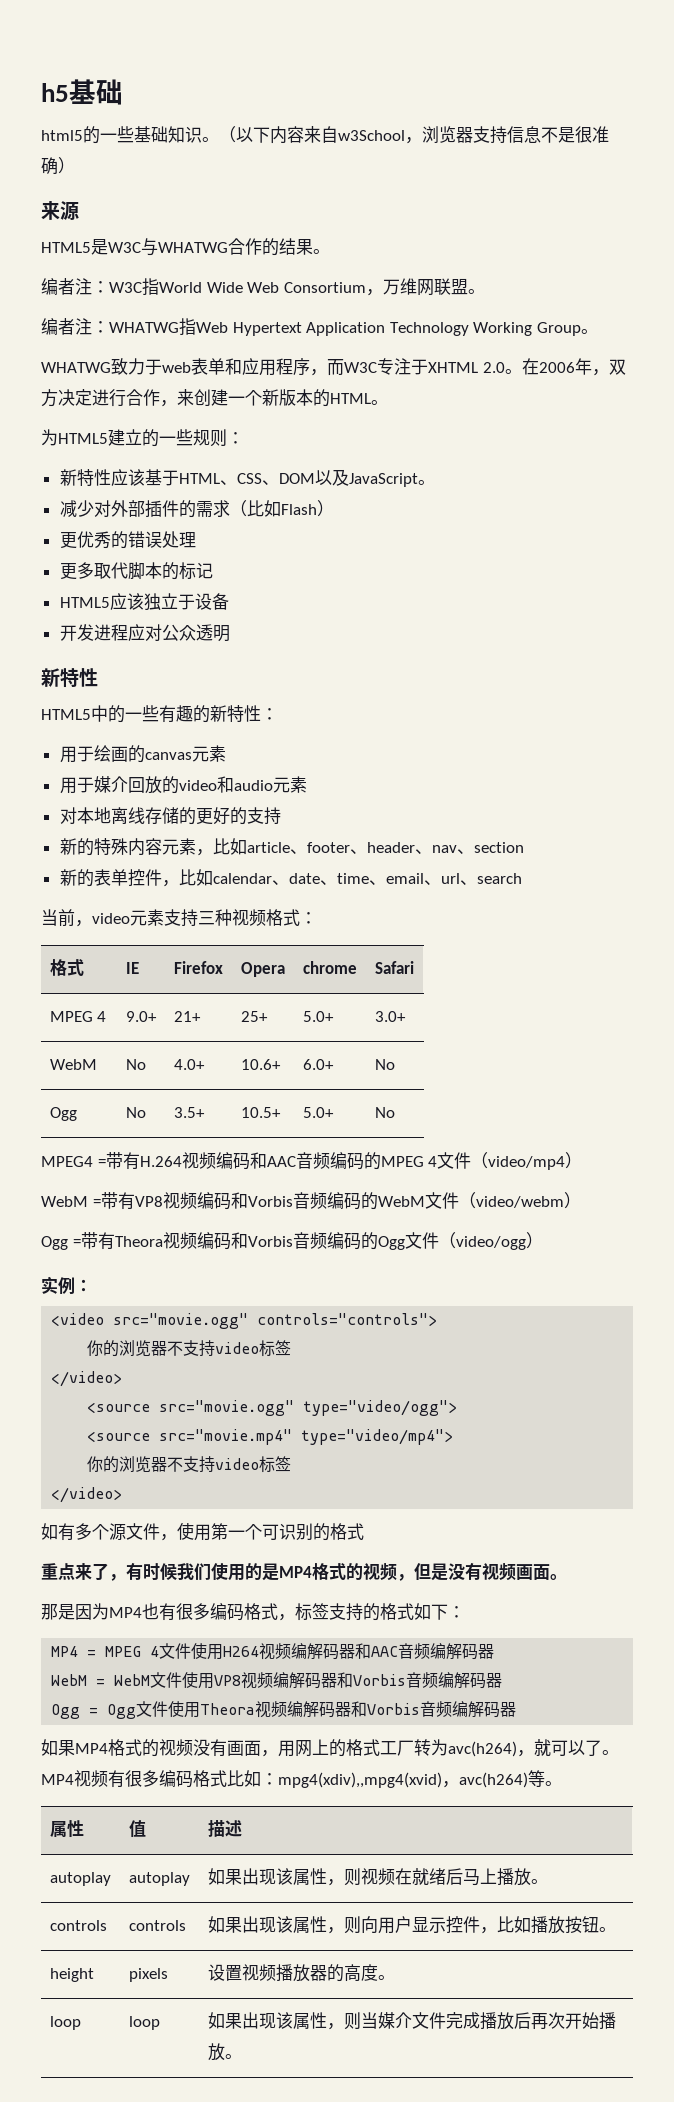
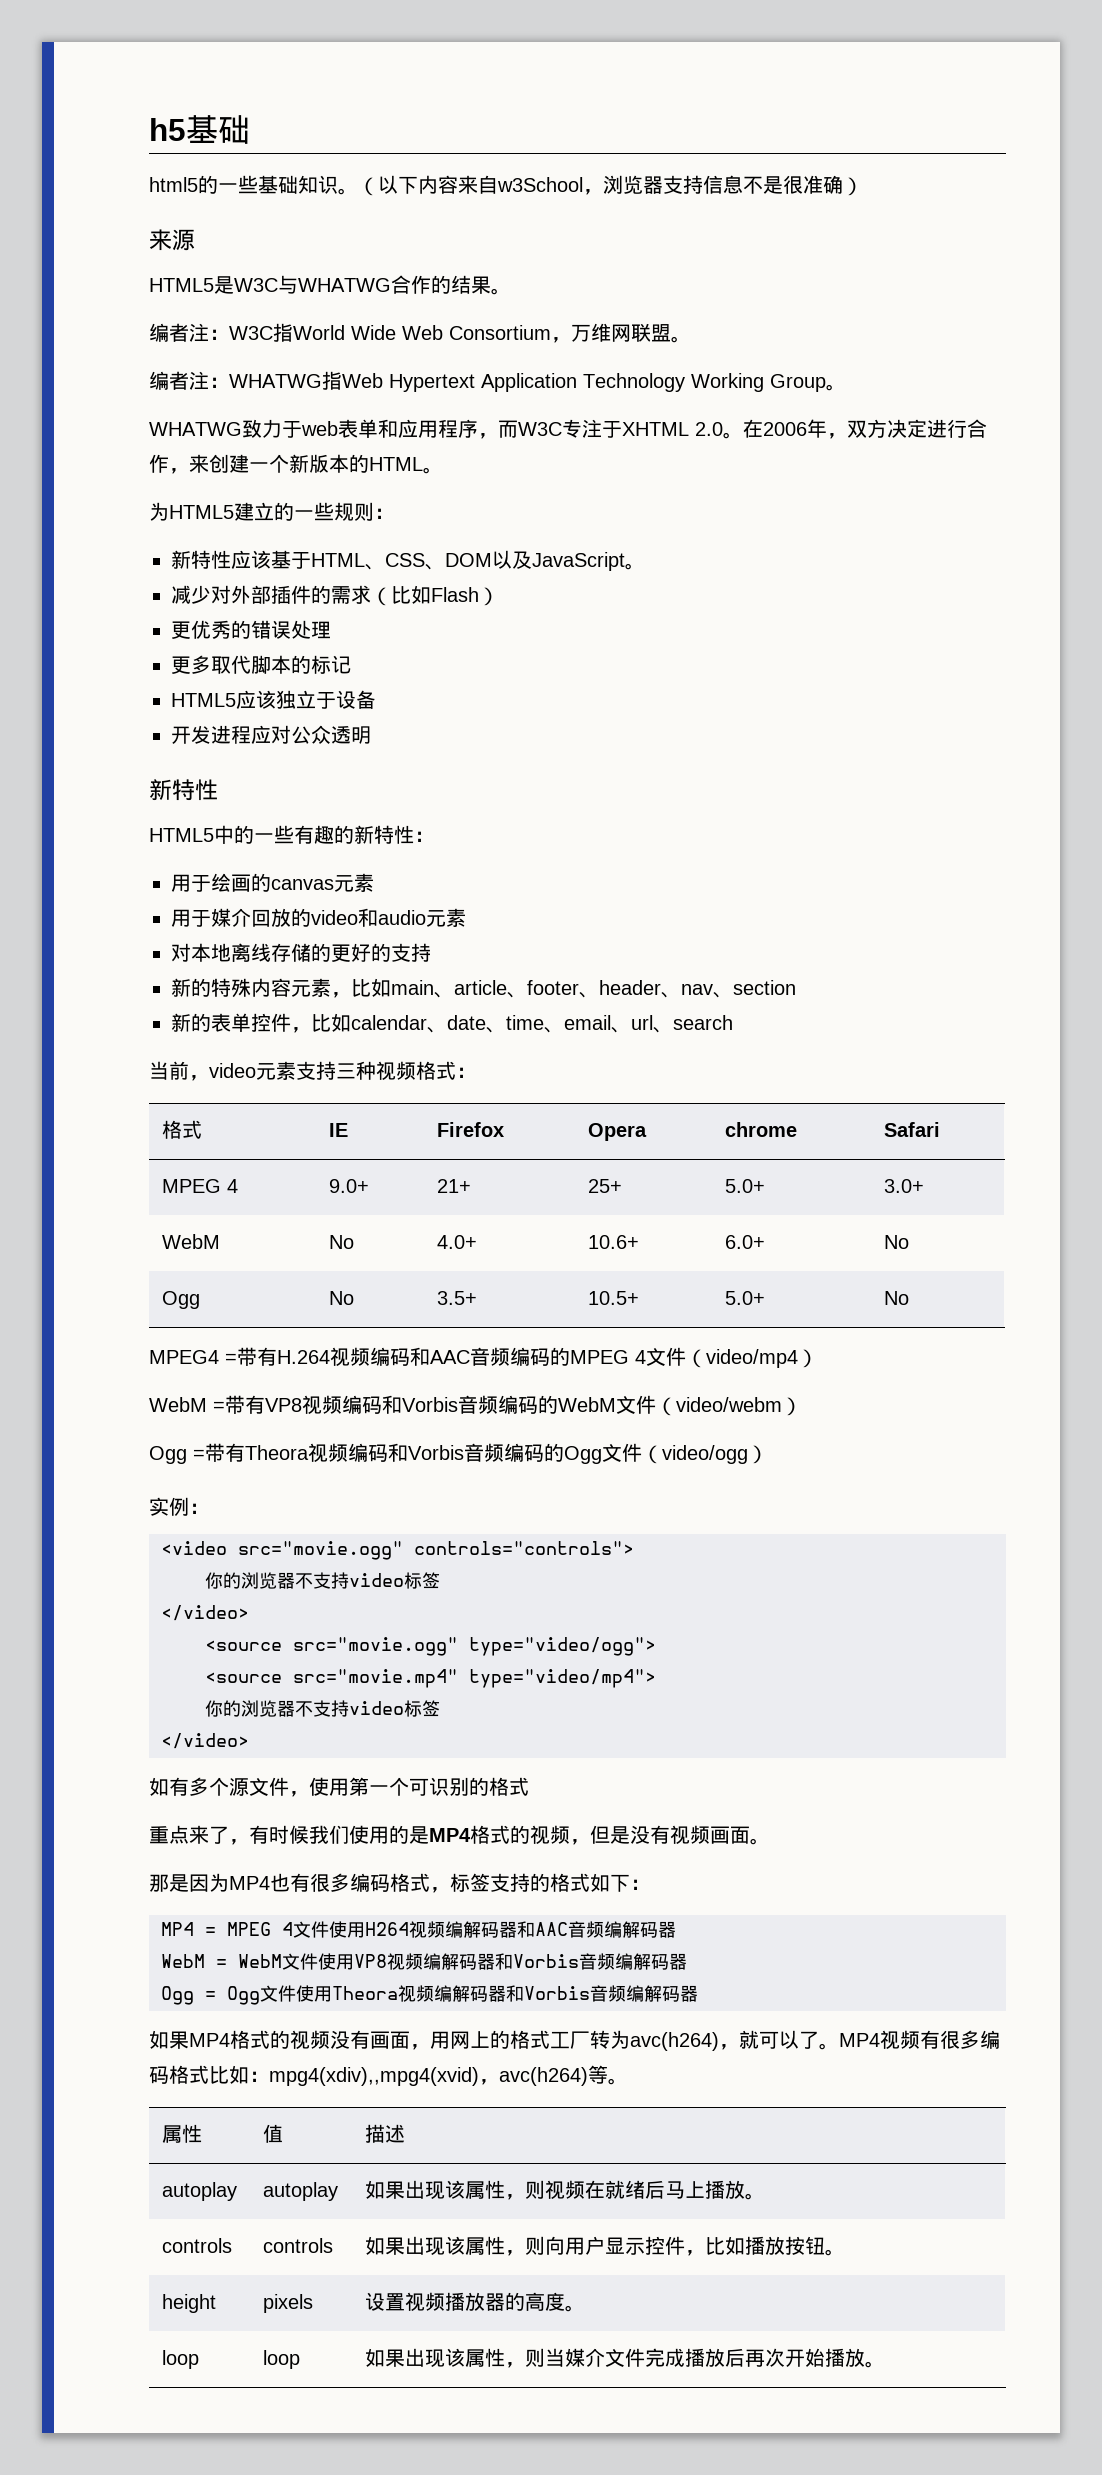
(247, 846) none -> [391,980,454,998] main、

